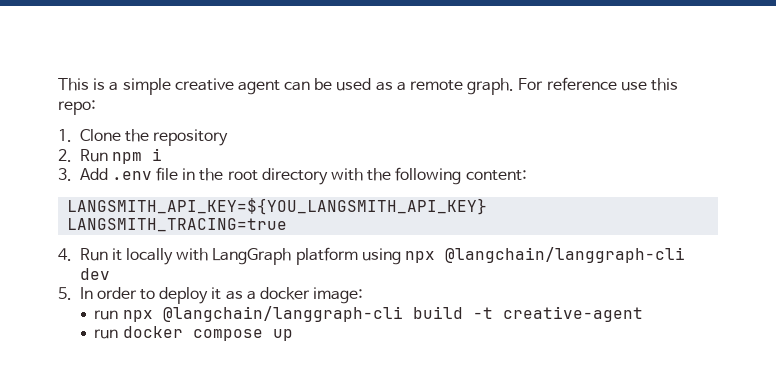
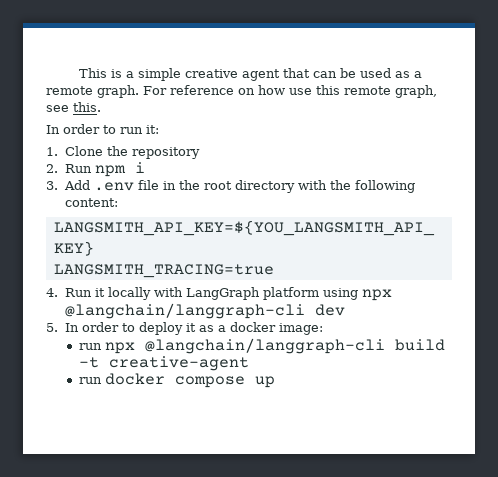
(280, 87) none -> [283,68,311,78] that
[620,78,678,91] [58,100,96,115] use this repo: -> [238,85,437,98] [46,102,101,112] [46,124,159,134] on how use this remote graph, see this. // In order to run it:

